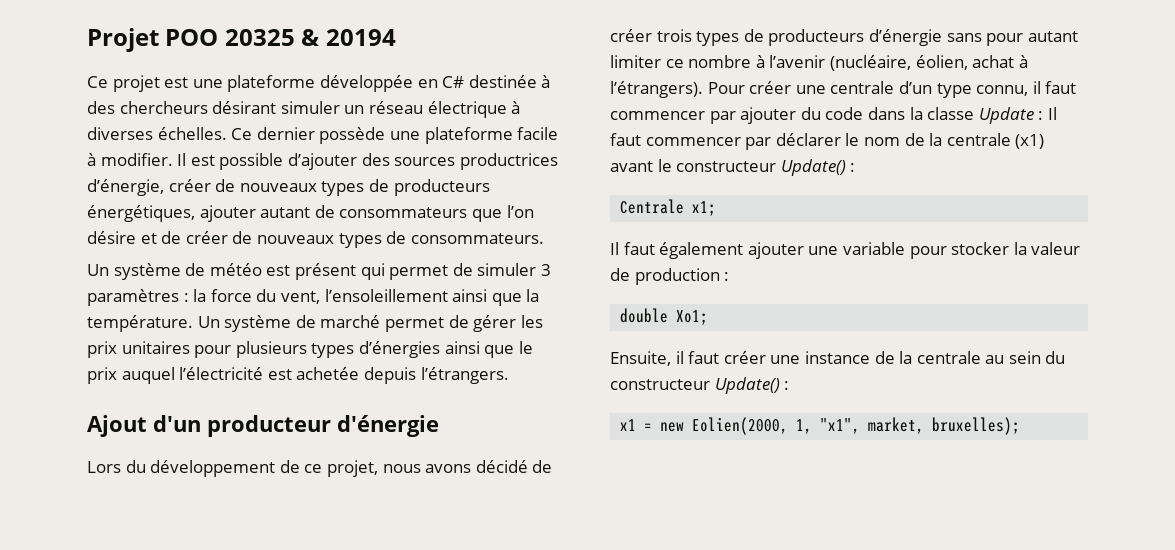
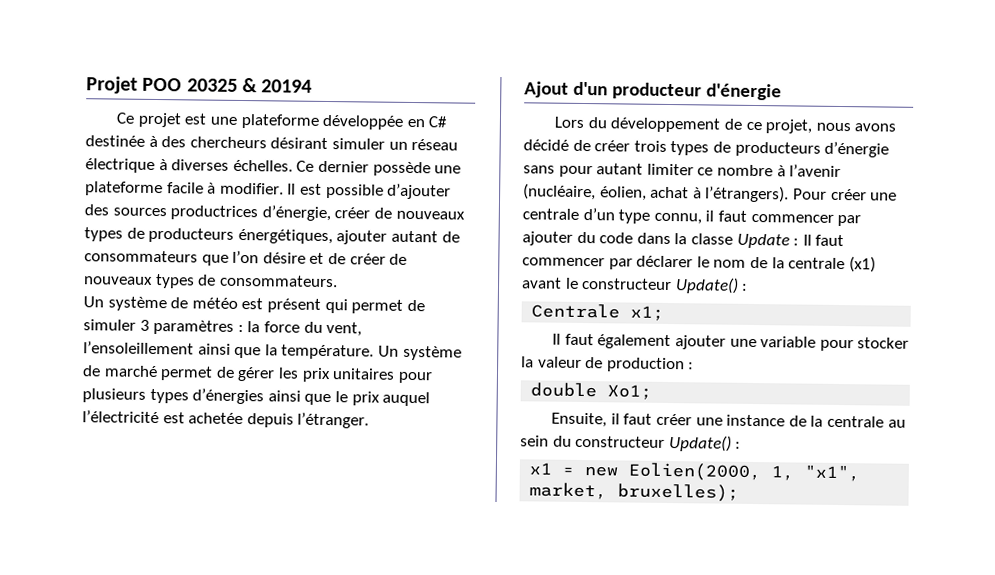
[420,367,509,384] l’étrangers. -> [297,412,370,429] l’étranger.

